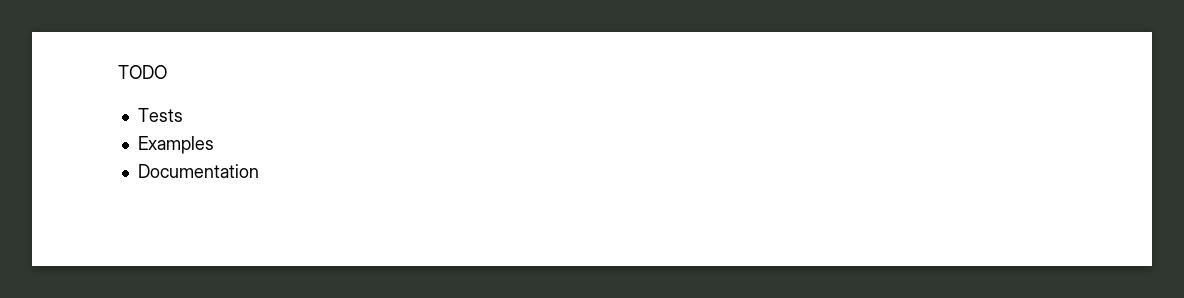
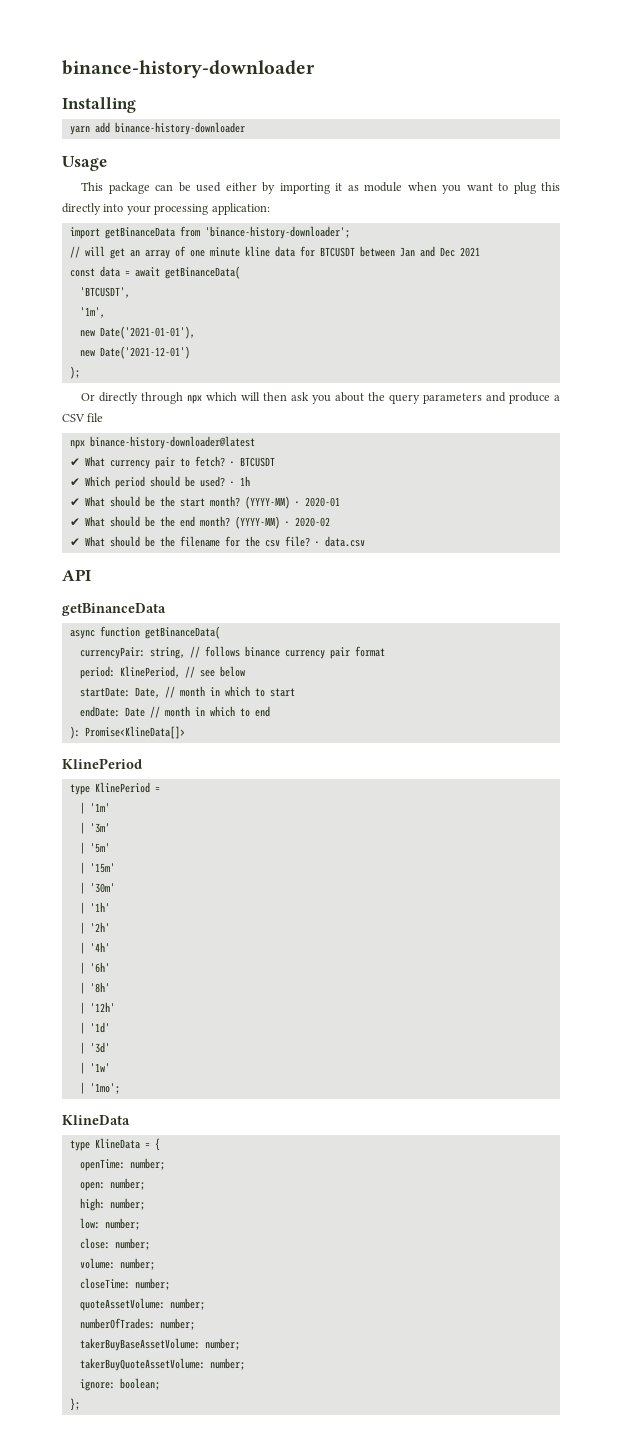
[118,65,167,79] [137,108,183,122] [137,136,214,154] [137,164,259,178] TODO // Tests // Examples // Documentation -> [62,60,315,78] [62,97,136,113] [69,122,245,135] [62,156,107,171] [81,182,560,194] [62,203,270,215] [69,226,350,239] [69,246,480,259] [69,266,240,279] [79,287,130,298] [79,307,105,318] [79,326,195,339] [79,346,190,359] [69,366,80,379] [81,392,560,404] [62,413,104,422] [69,436,255,449] [69,456,275,469] [69,476,250,489] [69,496,340,509] [69,516,330,529] [69,536,365,547] [62,569,91,581] [62,603,166,616] [69,626,220,639] [79,646,385,659] [79,666,245,679] [79,686,295,698] [79,706,270,718] [69,726,185,739] [62,758,142,769] [69,782,160,795] [79,802,110,814] [79,822,110,834] [79,842,110,854] [79,862,115,874] [79,882,115,894] [79,902,110,914] [79,922,110,934] [79,942,110,954] [79,962,110,974] [79,982,110,994] [79,1002,115,1014] [79,1022,110,1034] [79,1042,110,1054] [79,1062,110,1074] [79,1082,120,1094] [62,1115,130,1125] [69,1138,160,1151] [79,1158,165,1171] [79,1178,145,1191] [79,1198,145,1211] [79,1218,140,1230] [79,1238,150,1250] [79,1258,155,1270] [79,1278,170,1290] [79,1298,205,1311] [79,1318,195,1330] [79,1338,240,1351] [79,1358,245,1371] [79,1378,160,1391] [69,1398,80,1411] binance-history-downloader // Installing // yarn add binance-history-downloader // Usage // This package can be used either by importing it as module when you want to plug this directly into your processing application: // import getBinanceData from 'binance-history-downloader'; // // will get an array of one minute kline data for BTCUSDT between Jan and Dec 2021 // const data = await getBinanceData( // 'BTCUSDT', // '1m', // new Date('2021-01-01'), // new Date('2021-12-01') // ); // Or directly through npx which will then ask you about the query parameters and produce a CSV file // npx binance-history-downloader@latest // ✔ What currency pair to fetch? · BTCUSDT // ✔ Which period should be used? · 1h // ✔ What should be the start month? (YYYY-MM) · 2020-01 // ✔ What should be the end month? (YYYY-MM) · 2020-02 // ✔ What should be the filename for the csv file? · data.csv // API // getBinanceData // async function getBinanceData( // currencyPair: string, // follows binance currency pair format // period: KlinePeriod, // see below // startDate: Date, // month in which to start // endDate: Date // month in which to end // ): Promise<KlineData[]> // KlinePeriod // type KlinePeriod = // | '1m' // | '3m' // | '5m' // | '15m' // | '30m' // | '1h' // | '2h' // | '4h' // | '6h' // | '8h' // | '12h' // | '1d' // | '3d' // | '1w' // | '1mo'; // KlineData // type KlineData = { // openTime: number; // open: number; // high: number; // low: number; // close: number; // volume: number; // closeTime: number; // quoteAssetVolume: number; // numberOfTrades: number; // takerBuyBaseAssetVolume: number; // takerBuyQuoteAssetVolume: number; // ignore: boolean; // };

